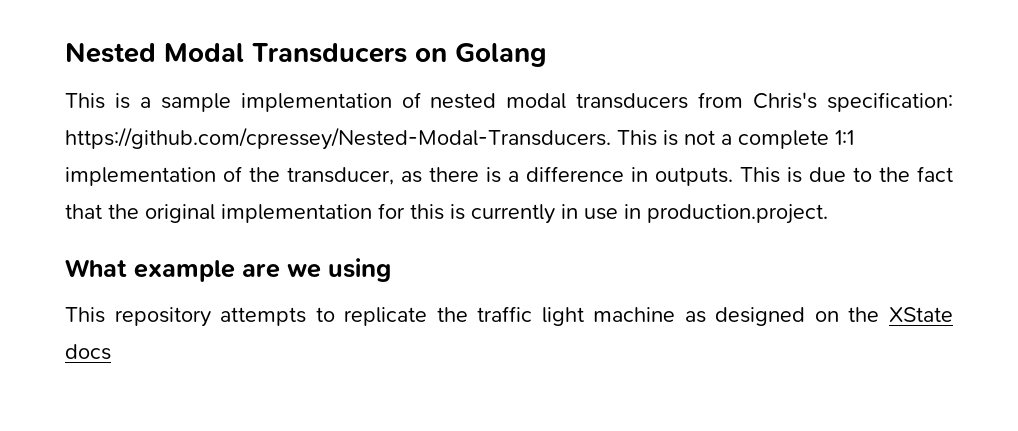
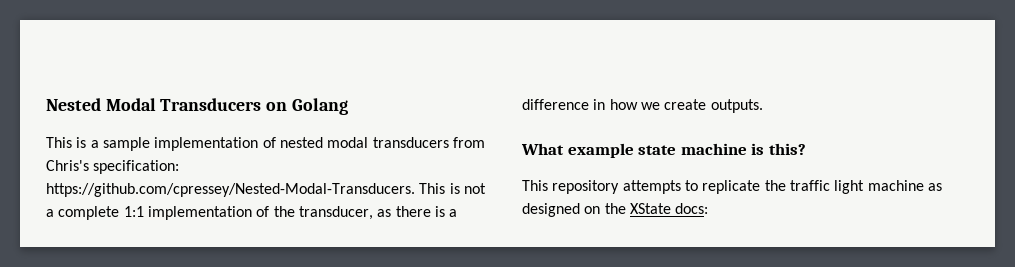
[655,166,953,186] [65,203,828,224] [65,258,391,282] outputs. This is due to the fact that the original implementation for this is currently in use in production.project. // What example are we using -> [609,99,763,113] [521,143,806,158] how we create outputs. // What example state machine is this?
[65,344,111,360] docs -> [675,203,709,214] docs:

